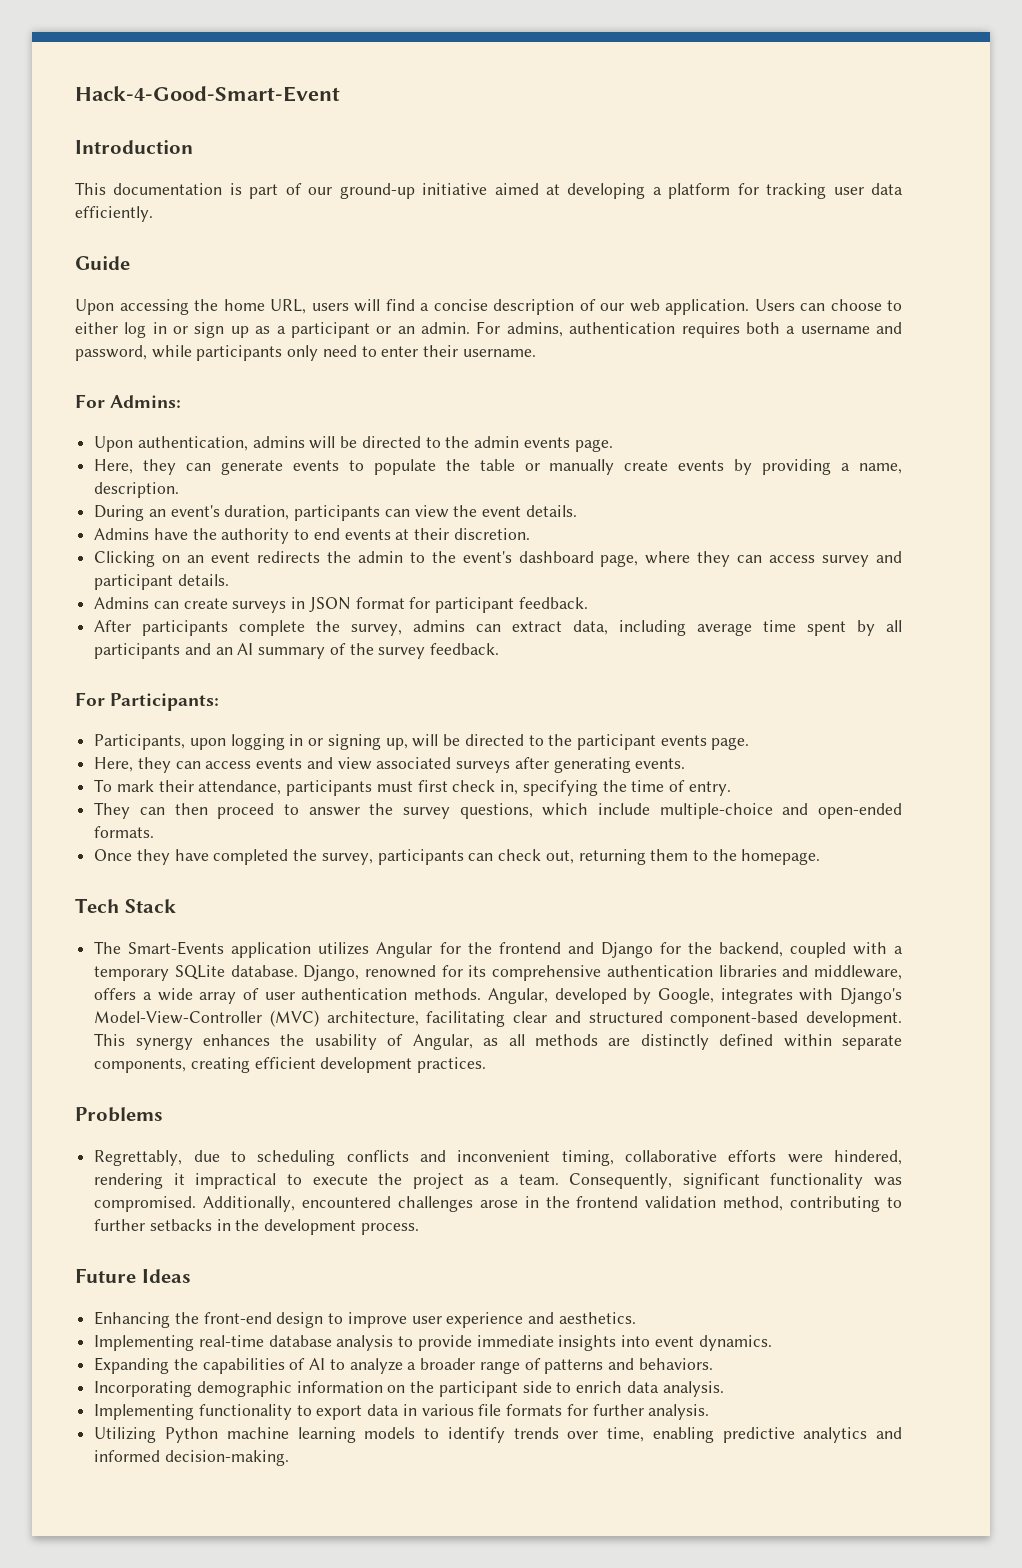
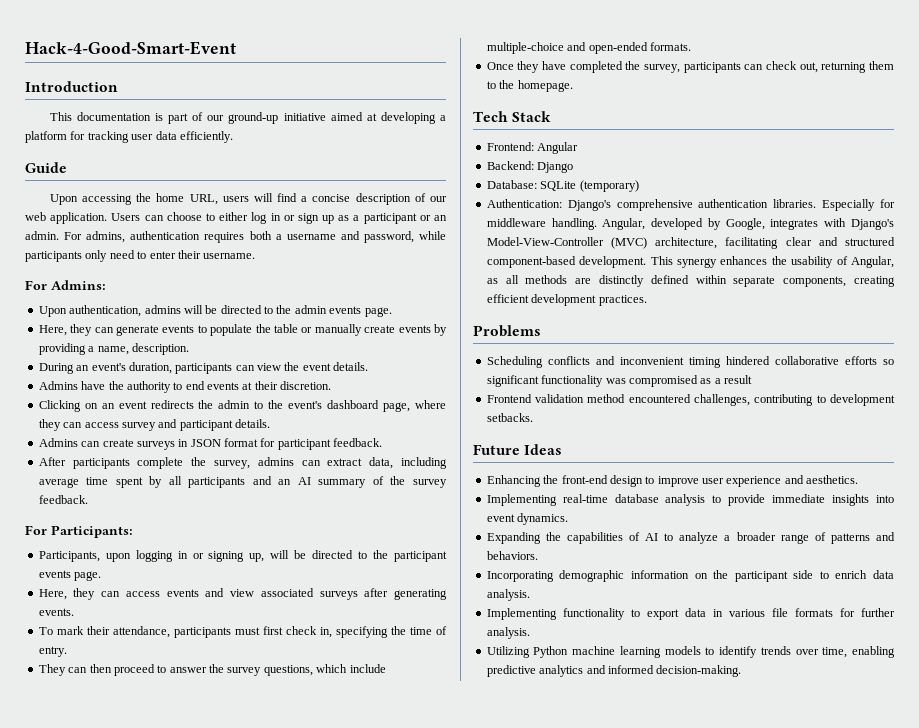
[94,941,903,958] [94,965,902,981] [94,988,482,1004] The Smart-Events application utilizes Angular for the frontend and Django for the backend, coupled with a temporary SQLite database. Django, renowned for its comprehensive authentication libraries and middleware, offers a wide array of user authentication methods. -> [486,142,579,154] [486,161,574,173] [486,180,639,192] [486,199,895,211] [486,218,597,230] Frontend: Angular // Backend: Django // Database: SQLite (temporary) // Authentication: Django's comprehensive authentication libraries. Especially for middleware handling.
[94,1150,902,1166] [94,1173,902,1189] [94,1196,902,1212] [94,1219,419,1235] Regrettably, due to scheduling conflicts and inconvenient timing, collaborative efforts were hindered, rendering it impractical to execute the project as a team. Consequently, significant functionality was compromised. Additionally, encountered challenges arose in the frontend validation method, contributing to further setbacks in the development process. -> [486,356,894,368] [486,375,752,387] [486,394,895,406] [486,413,533,422] Scheduling conflicts and inconvenient timing hindered collaborative efforts so significant functionality was compromised as a result // Frontend validation method encountered challenges, contributing to development setbacks.

